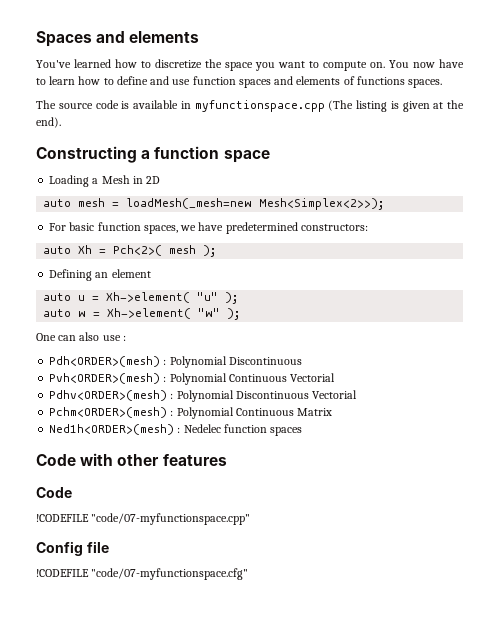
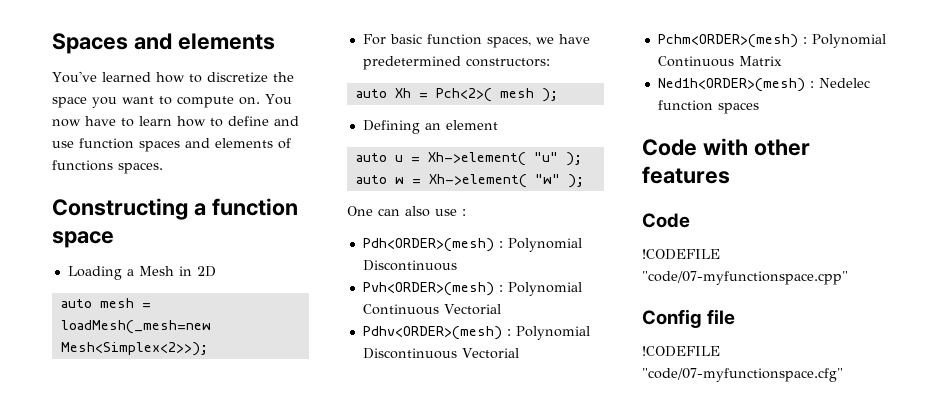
[36,100,464,112] [36,117,61,128] // The source code is available in myfunctionspace.cpp (The listing is given at the end). -> (163, 168) none

